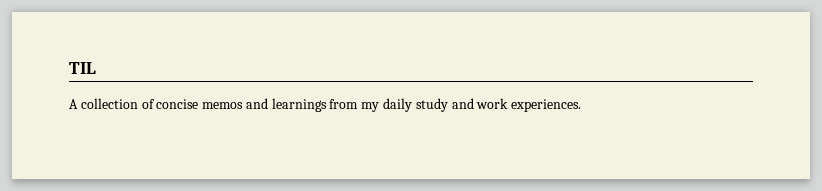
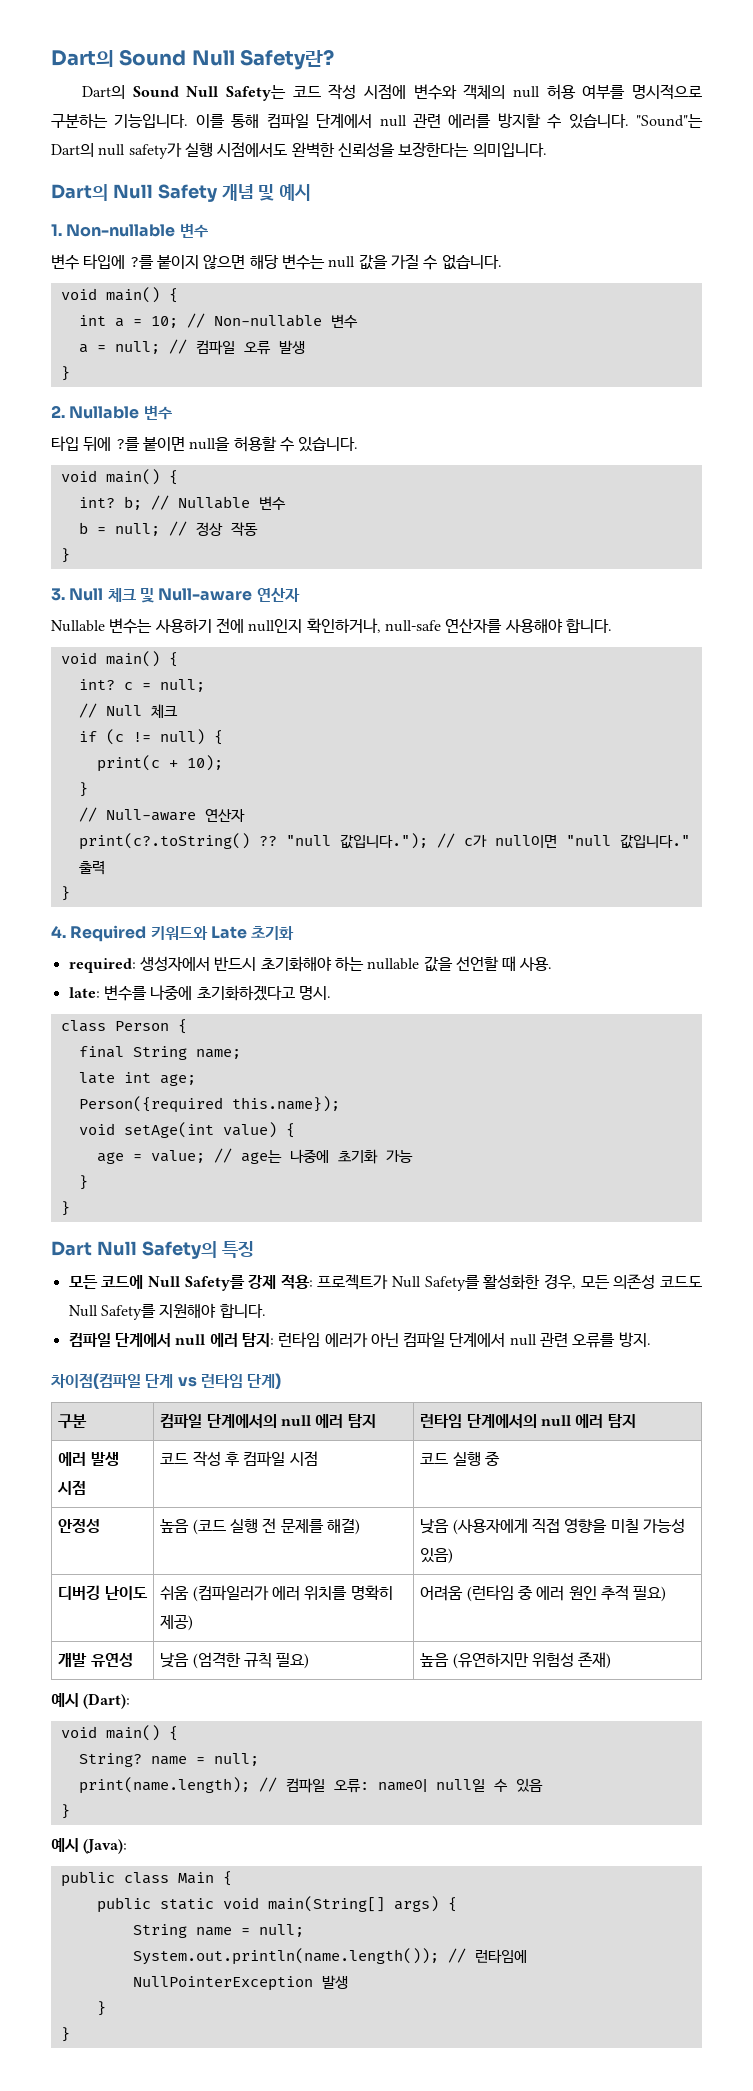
[69,62,96,74] [69,98,582,112] TIL // A collection of concise memos and learnings from my daily study and work experiences. -> [51,49,335,70] [81,84,702,101] [51,113,703,129] [51,142,547,159] [51,184,312,202] [51,223,208,238] [51,254,502,270] [60,287,178,303] [78,313,358,328] [78,339,305,355] [60,366,70,381] [51,405,172,420] [51,436,359,452] [60,469,178,485] [78,495,286,510] [78,521,258,536] [60,548,70,563] [51,588,300,603] [51,618,612,634] [60,651,178,667] [78,679,205,692] [78,703,178,718] [78,729,223,745] [96,755,223,772] [78,782,88,797] [78,807,245,822] [78,833,690,850] [78,861,105,875] [60,886,70,901] [51,925,295,942] [68,956,553,973] [68,985,331,1001] [60,1019,187,1034] [78,1046,241,1060] [78,1072,196,1086] [78,1096,340,1113] [78,1122,295,1138] [96,1148,413,1164] [78,1175,88,1190] [60,1201,70,1216] [51,1241,254,1259] [68,1274,702,1291] [68,1303,266,1320] [68,1332,651,1348] [50,1373,282,1389] [58,1414,88,1429] [160,1413,376,1428] [420,1414,636,1428] [58,1452,119,1466] [57,1480,87,1495] [160,1451,318,1467] [420,1451,500,1466] [58,1518,101,1533] [160,1518,360,1535] [420,1518,685,1535] [420,1548,454,1564] [58,1585,148,1600] [160,1585,393,1602] [160,1615,194,1631] [420,1585,667,1602] [58,1653,133,1667] [160,1652,310,1669] [420,1652,612,1669] [51,1693,131,1709] [60,1725,178,1741] [78,1753,259,1767] [78,1777,543,1794] [60,1804,70,1819] [51,1838,128,1854] [60,1871,232,1887] [96,1896,457,1913] [132,1924,304,1938] [132,1948,527,1965] [132,1975,348,1991] [96,2001,106,2016] [60,2027,70,2042] Dart의 Sound Null Safety란? // Dart의 Sound Null Safety는 코드 작성 시점에 변수와 객체의 null 허용 여부를 명시적으로 구분하는 기능입니다. 이를 통해 컴파일 단계에서 null 관련 에러를 방지할 수 있습니다. "Sound"는 Dart의 null safety가 실행 시점에서도 완벽한 신뢰성을 보장한다는 의미입니다. // Dart의 Null Safety 개념 및 예시 // 1. Non-nullable 변수 // 변수 타입에 ?를 붙이지 않으면 해당 변수는 null 값을 가질 수 없습니다. // void main() { // int a = 10; // Non-nullable 변수 // a = null; // 컴파일 오류 발생 // } // 2. Nullable 변수 // 타입 뒤에 ?를 붙이면 null을 허용할 수 있습니다. // void main() { // int? b; // Nullable 변수 // b = null; // 정상 작동 // } // 3. Null 체크 및 Null-aware 연산자 // Nullable 변수는 사용하기 전에 null인지 확인하거나, null-safe 연산자를 사용해야 합니다. // void main() { // int? c = null; // // Null 체크 // if (c != null) { // print(c + 10); // } // // Null-aware 연산자 // print(c?.toString() ?? "null 값입니다."); // c가 null이면 "null 값입니다." 출력 // } // 4. Required 키워드와 Late 초기화 // required: 생성자에서 반드시 초기화해야 하는 nullable 값을 선언할 때 사용. // late: 변수를 나중에 초기화하겠다고 명시. // class Person { // final String name; // late int age; // Person({required this.name}); // void setAge(int value) { // age = value; // age는 나중에 초기화 가능 // } // } // Dart Null Safety의 특징 // 모든 코드에 Null Safety를 강제 적용: 프로젝트가 Null Safety를 활성화한 경우, 모든 의존성 코드도 Null Safety를 지원해야 합니다. // 컴파일 단계에서 null 에러 탐지: 런타임 에러가 아닌 컴파일 단계에서 null 관련 오류를 방지. // 차이점(컴파일 단계 vs 런타임 단계) // 구분 | 컴파일 단계에서의 null 에러 탐지 | 런타임 단계에서의 null 에러 탐지 // 에러 발생 시점 | 코드 작성 후 컴파일 시점 | 코드 실행 중 // 안정성 | 높음 (코드 실행 전 문제를 해결) | 낮음 (사용자에게 직접 영향을 미칠 가능성 있음) // 디버깅 난이도 | 쉬움 (컴파일러가 에러 위치를 명확히 제공) | 어려움 (런타임 중 에러 원인 추적 필요) // 개발 유연성 | 낮음 (엄격한 규칙 필요) | 높음 (유연하지만 위험성 존재) // 예시 (Dart): // void main() { // String? name = null; // print(name.length); // 컴파일 오류: name이 null일 수 있음 // } // 예시 (Java): // public class Main { // public static void main(String[] args) { // String name = null; // System.out.println(name.length()); // 런타임에 NullPointerException 발생 // } // }

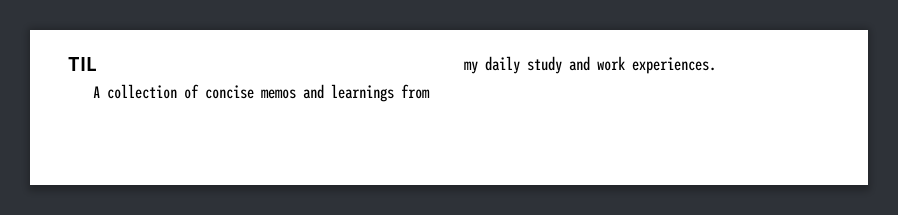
[51,49,335,70] [81,84,702,101] [51,113,703,129] [51,142,547,159] [51,184,312,202] [51,223,208,238] [51,254,502,270] [60,287,178,303] [78,313,358,328] [78,339,305,355] [60,366,70,381] [51,405,172,420] [51,436,359,452] [60,469,178,485] [78,495,286,510] [78,521,258,536] [60,548,70,563] [51,588,300,603] [51,618,612,634] [60,651,178,667] [78,679,205,692] [78,703,178,718] [78,729,223,745] [96,755,223,772] [78,782,88,797] [78,807,245,822] [78,833,690,850] [78,861,105,875] [60,886,70,901] [51,925,295,942] [68,956,553,973] [68,985,331,1001] [60,1019,187,1034] [78,1046,241,1060] [78,1072,196,1086] [78,1096,340,1113] [78,1122,295,1138] [96,1148,413,1164] [78,1175,88,1190] [60,1201,70,1216] [51,1241,254,1259] [68,1274,702,1291] [68,1303,266,1320] [68,1332,651,1348] [50,1373,282,1389] [58,1414,88,1429] [160,1413,376,1428] [420,1414,636,1428] [58,1452,119,1466] [57,1480,87,1495] [160,1451,318,1467] [420,1451,500,1466] [58,1518,101,1533] [160,1518,360,1535] [420,1518,685,1535] [420,1548,454,1564] [58,1585,148,1600] [160,1585,393,1602] [160,1615,194,1631] [420,1585,667,1602] [58,1653,133,1667] [160,1652,310,1669] [420,1652,612,1669] [51,1693,131,1709] [60,1725,178,1741] [78,1753,259,1767] [78,1777,543,1794] [60,1804,70,1819] [51,1838,128,1854] [60,1871,232,1887] [96,1896,457,1913] [132,1924,304,1938] [132,1948,527,1965] [132,1975,348,1991] [96,2001,106,2016] [60,2027,70,2042] Dart의 Sound Null Safety란? // Dart의 Sound Null Safety는 코드 작성 시점에 변수와 객체의 null 허용 여부를 명시적으로 구분하는 기능입니다. 이를 통해 컴파일 단계에서 null 관련 에러를 방지할 수 있습니다. "Sound"는 Dart의 null safety가 실행 시점에서도 완벽한 신뢰성을 보장한다는 의미입니다. // Dart의 Null Safety 개념 및 예시 // 1. Non-nullable 변수 // 변수 타입에 ?를 붙이지 않으면 해당 변수는 null 값을 가질 수 없습니다. // void main() { // int a = 10; // Non-nullable 변수 // a = null; // 컴파일 오류 발생 // } // 2. Nullable 변수 // 타입 뒤에 ?를 붙이면 null을 허용할 수 있습니다. // void main() { // int? b; // Nullable 변수 // b = null; // 정상 작동 // } // 3. Null 체크 및 Null-aware 연산자 // Nullable 변수는 사용하기 전에 null인지 확인하거나, null-safe 연산자를 사용해야 합니다. // void main() { // int? c = null; // // Null 체크 // if (c != null) { // print(c + 10); // } // // Null-aware 연산자 // print(c?.toString() ?? "null 값입니다."); // c가 null이면 "null 값입니다." 출력 // } // 4. Required 키워드와 Late 초기화 // required: 생성자에서 반드시 초기화해야 하는 nullable 값을 선언할 때 사용. // late: 변수를 나중에 초기화하겠다고 명시. // class Person { // final String name; // late int age; // Person({required this.name}); // void setAge(int value) { // age = value; // age는 나중에 초기화 가능 // } // } // Dart Null Safety의 특징 // 모든 코드에 Null Safety를 강제 적용: 프로젝트가 Null Safety를 활성화한 경우, 모든 의존성 코드도 Null Safety를 지원해야 합니다. // 컴파일 단계에서 null 에러 탐지: 런타임 에러가 아닌 컴파일 단계에서 null 관련 오류를 방지. // 차이점(컴파일 단계 vs 런타임 단계) // 구분 | 컴파일 단계에서의 null 에러 탐지 | 런타임 단계에서의 null 에러 탐지 // 에러 발생 시점 | 코드 작성 후 컴파일 시점 | 코드 실행 중 // 안정성 | 높음 (코드 실행 전 문제를 해결) | 낮음 (사용자에게 직접 영향을 미칠 가능성 있음) // 디버깅 난이도 | 쉬움 (컴파일러가 에러 위치를 명확히 제공) | 어려움 (런타임 중 에러 원인 추적 필요) // 개발 유연성 | 낮음 (엄격한 규칙 필요) | 높음 (유연하지만 위험성 존재) // 예시 (Dart): // void main() { // String? name = null; // print(name.length); // 컴파일 오류: name이 null일 수 있음 // } // 예시 (Java): // public class Main { // public static void main(String[] args) { // String name = null; // System.out.println(name.length()); // 런타임에 NullPointerException 발생 // } // } -> [68,57,97,71] [92,84,430,102] [464,56,716,74] TIL // A collection of concise memos and learnings from my daily study and work experiences.

